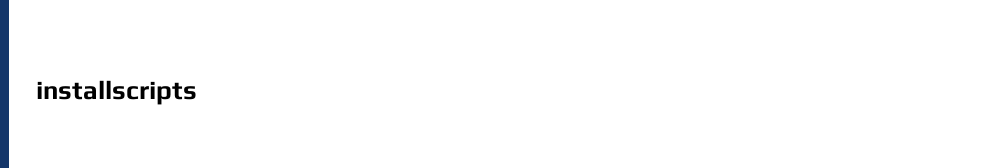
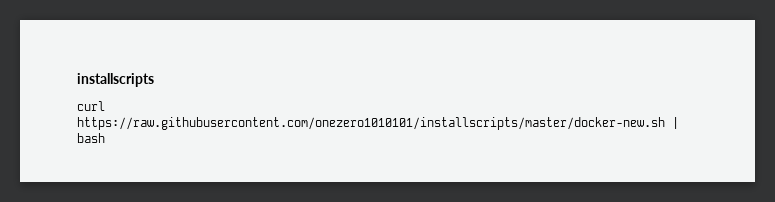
(197, 92) none -> [77,101,105,111] [77,117,679,130] [77,133,105,143] // curl https://raw.githubusercontent.com/onezero1010101/installscripts/master/docker-new.sh | bash

